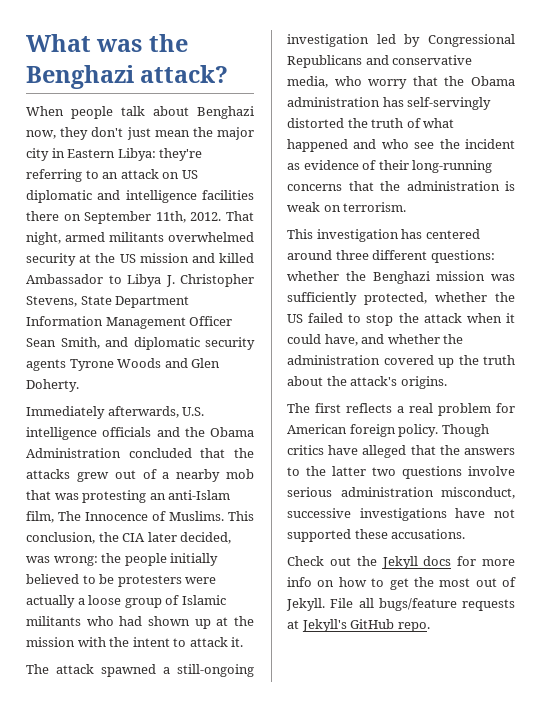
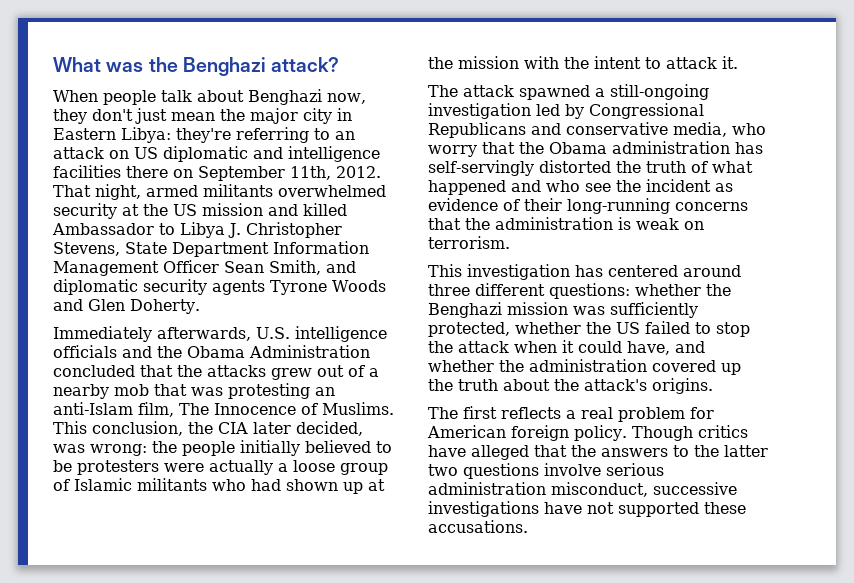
[287,556,515,569] [287,577,516,590] [286,598,515,611] [287,619,430,632] // Check out the Jekyll docs for more info on how to get the most out of Jekyll. File all bugs/feature requests at Jekyll's GitHub repo. -> (528, 526) none

